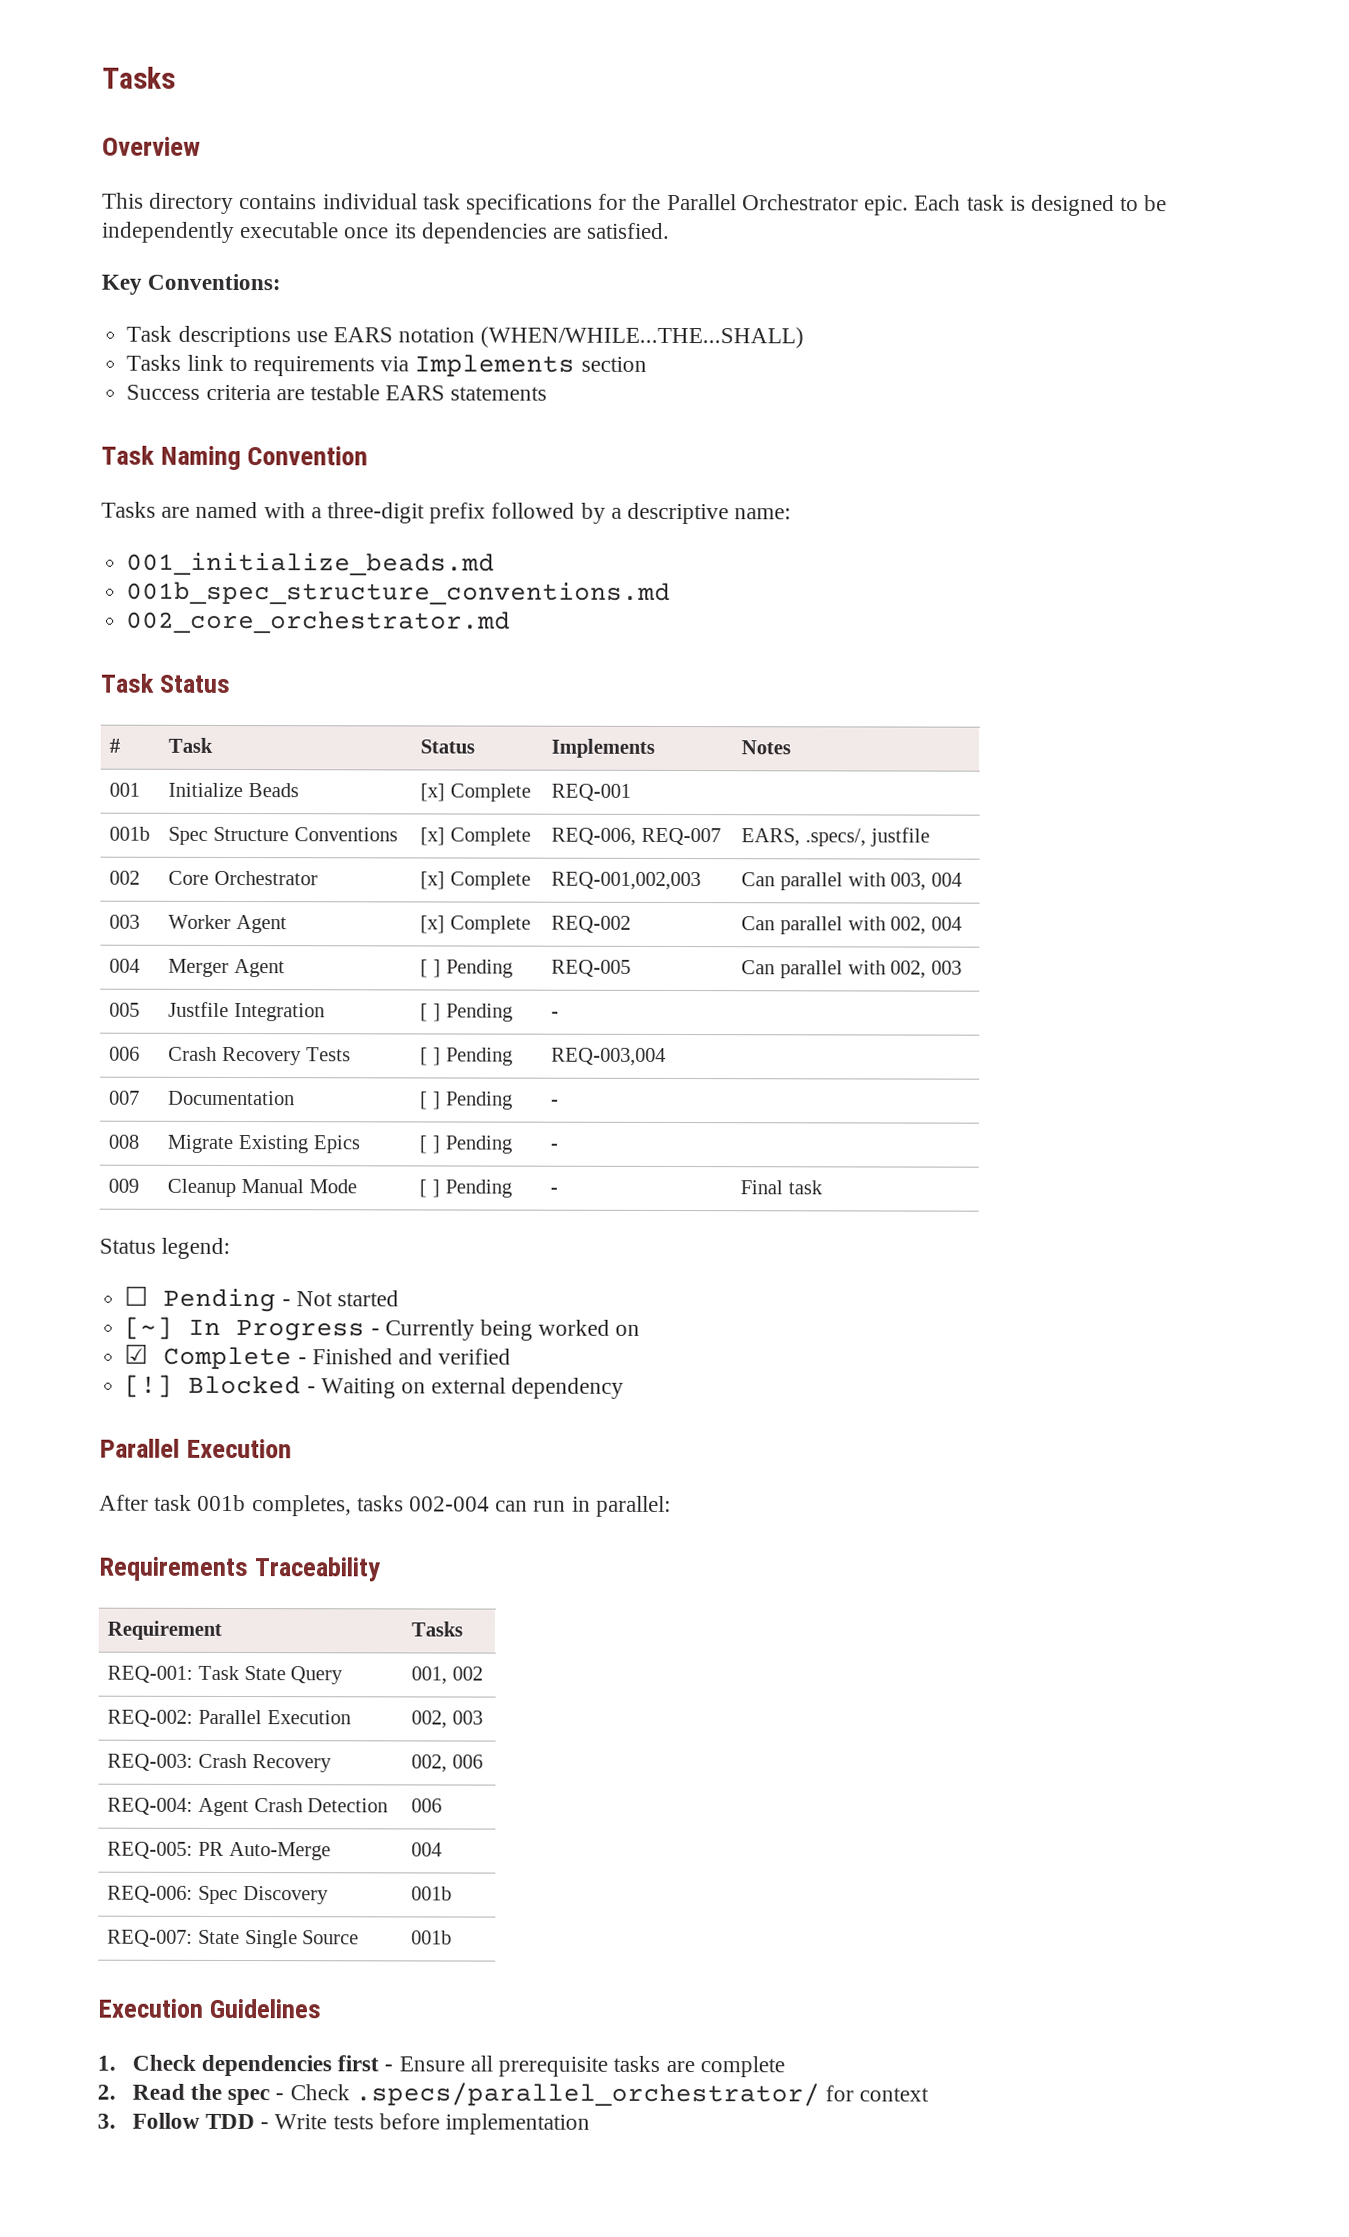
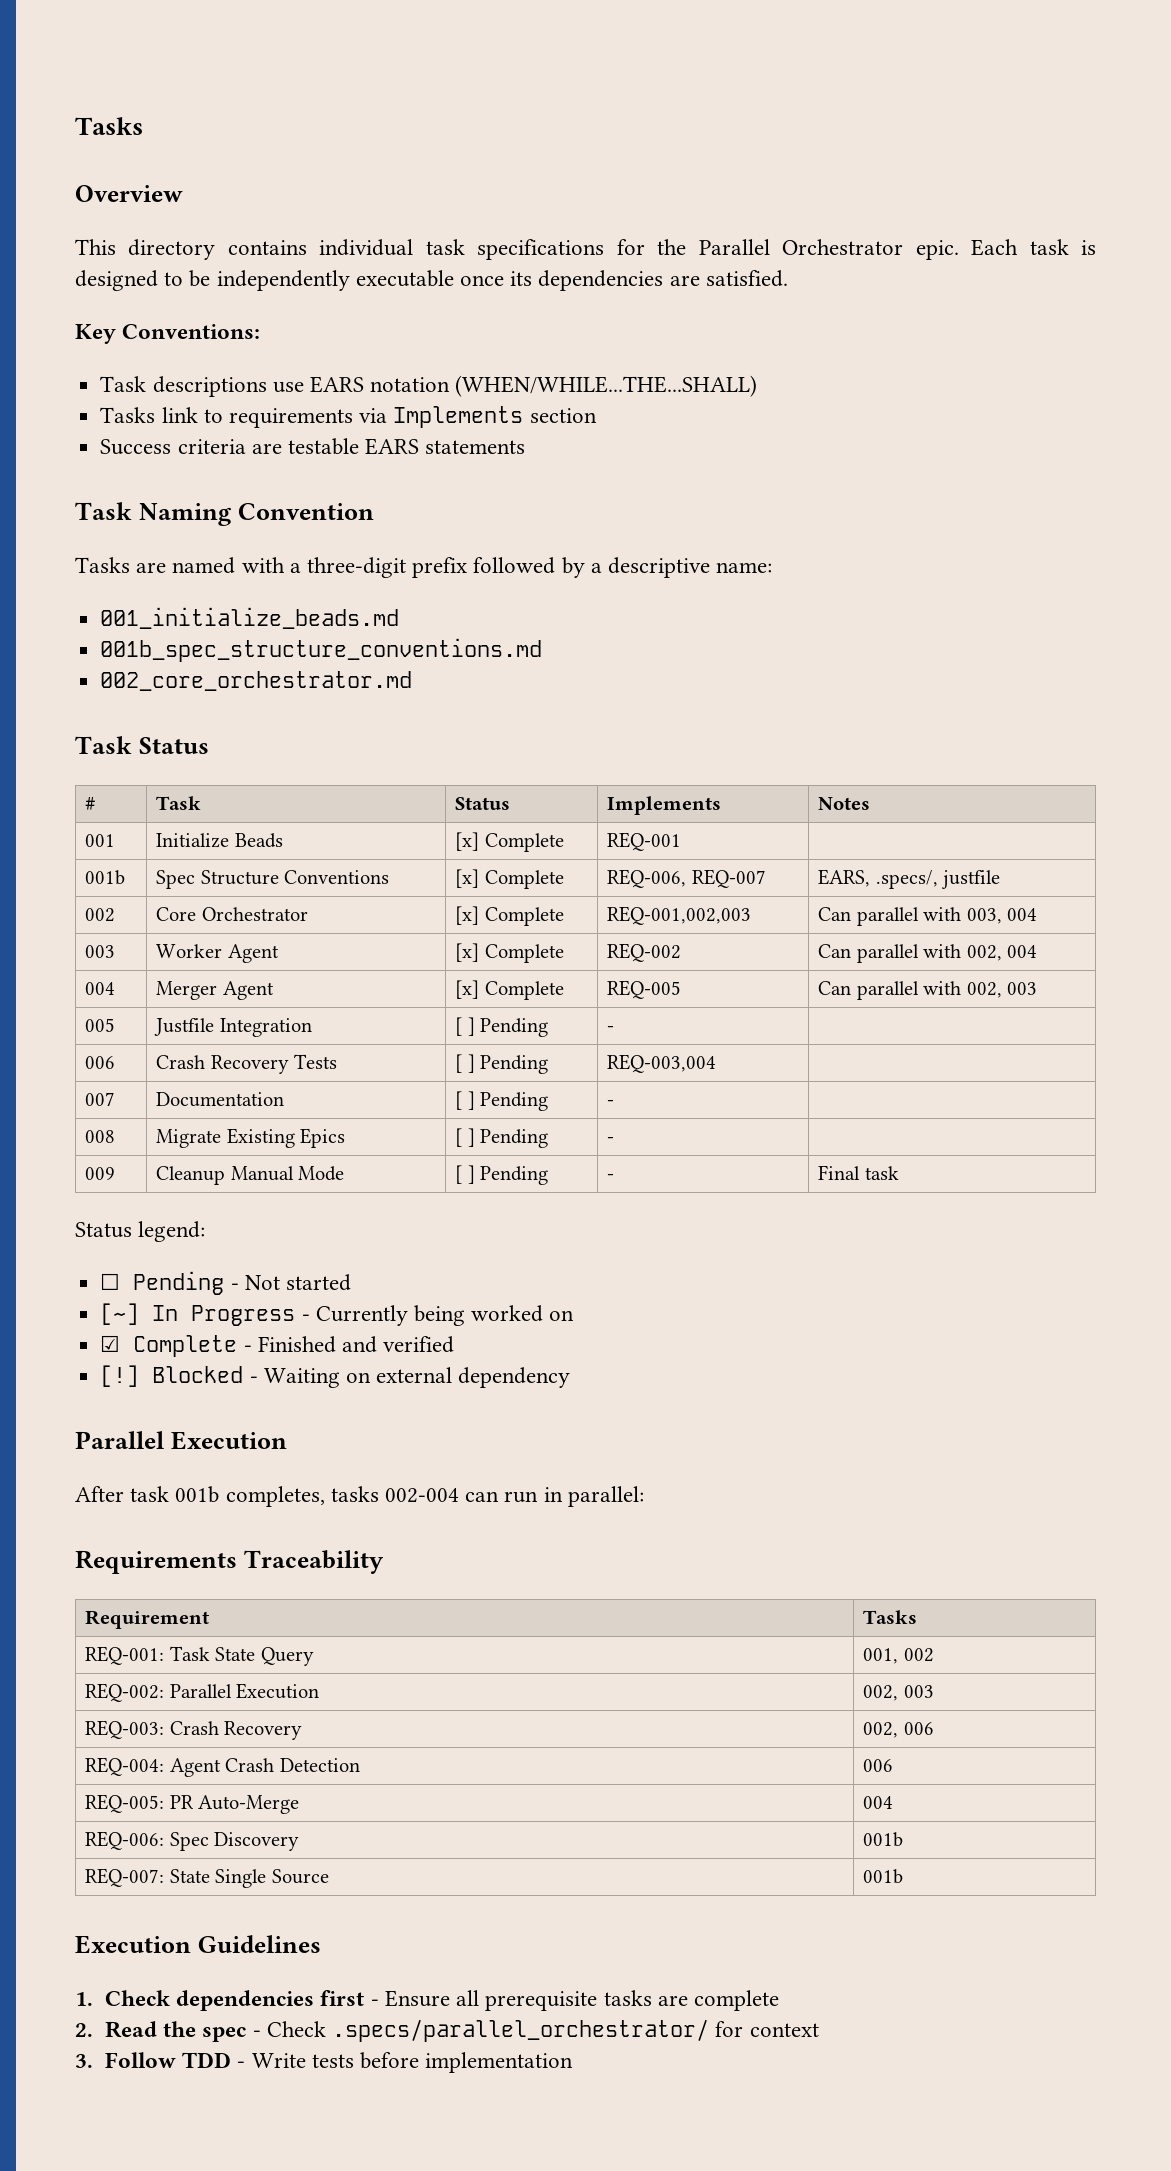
[420,959,513,978] [ ] Pending -> [455,980,564,1000] [x] Complete

